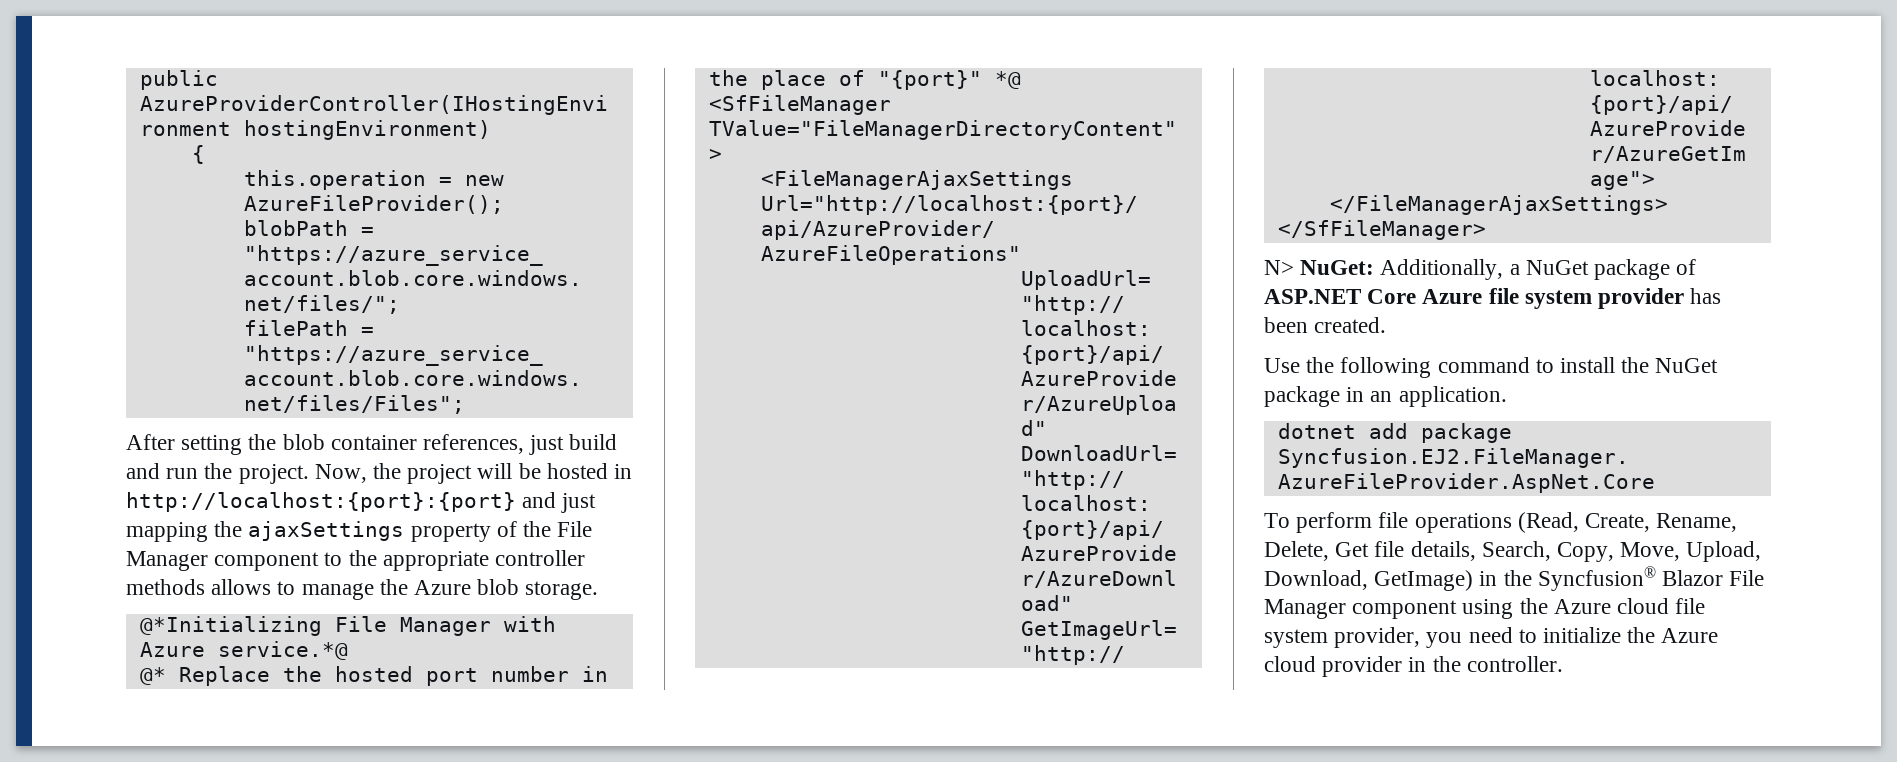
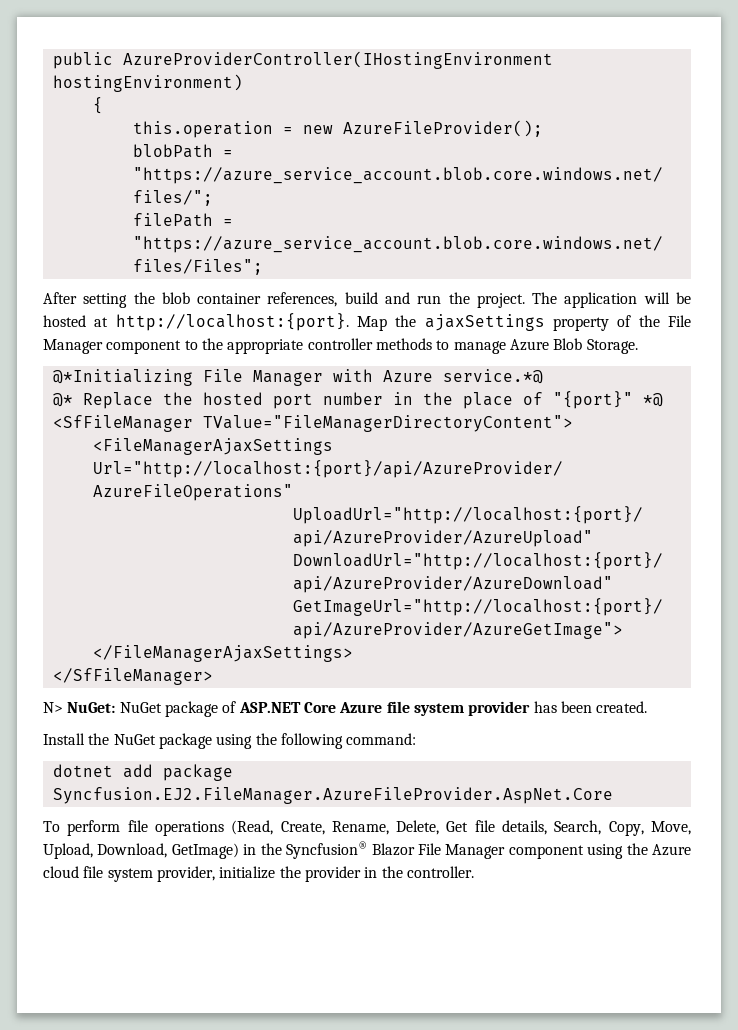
[529,435,565,455] just -> (338, 299) none
[314,463,633,484] [126,492,597,513] [126,522,208,542] Now, the project will be hosted in http://localhost:{port}:{port} and just mapping -> [532,292,692,308] [43,313,387,331] The application will be hosted at http://localhost:{port}. Map
[211,579,272,595] allows -> (432, 344) none
[379,579,599,600] the Azure blob storage. -> [509,338,638,354] Azure Blob Storage.
[1380,259,1520,280] Additionally, a -> (116, 707) none
[1264,357,1719,378] [1264,386,1507,407] Use the following command to install the NuGet package in an application. -> [43,733,417,749] Install the NuGet package using the following command:
[1426,627,1719,648] [1264,656,1316,672] you need to initialize the Azure cloud -> [219,866,301,879] initialize the

